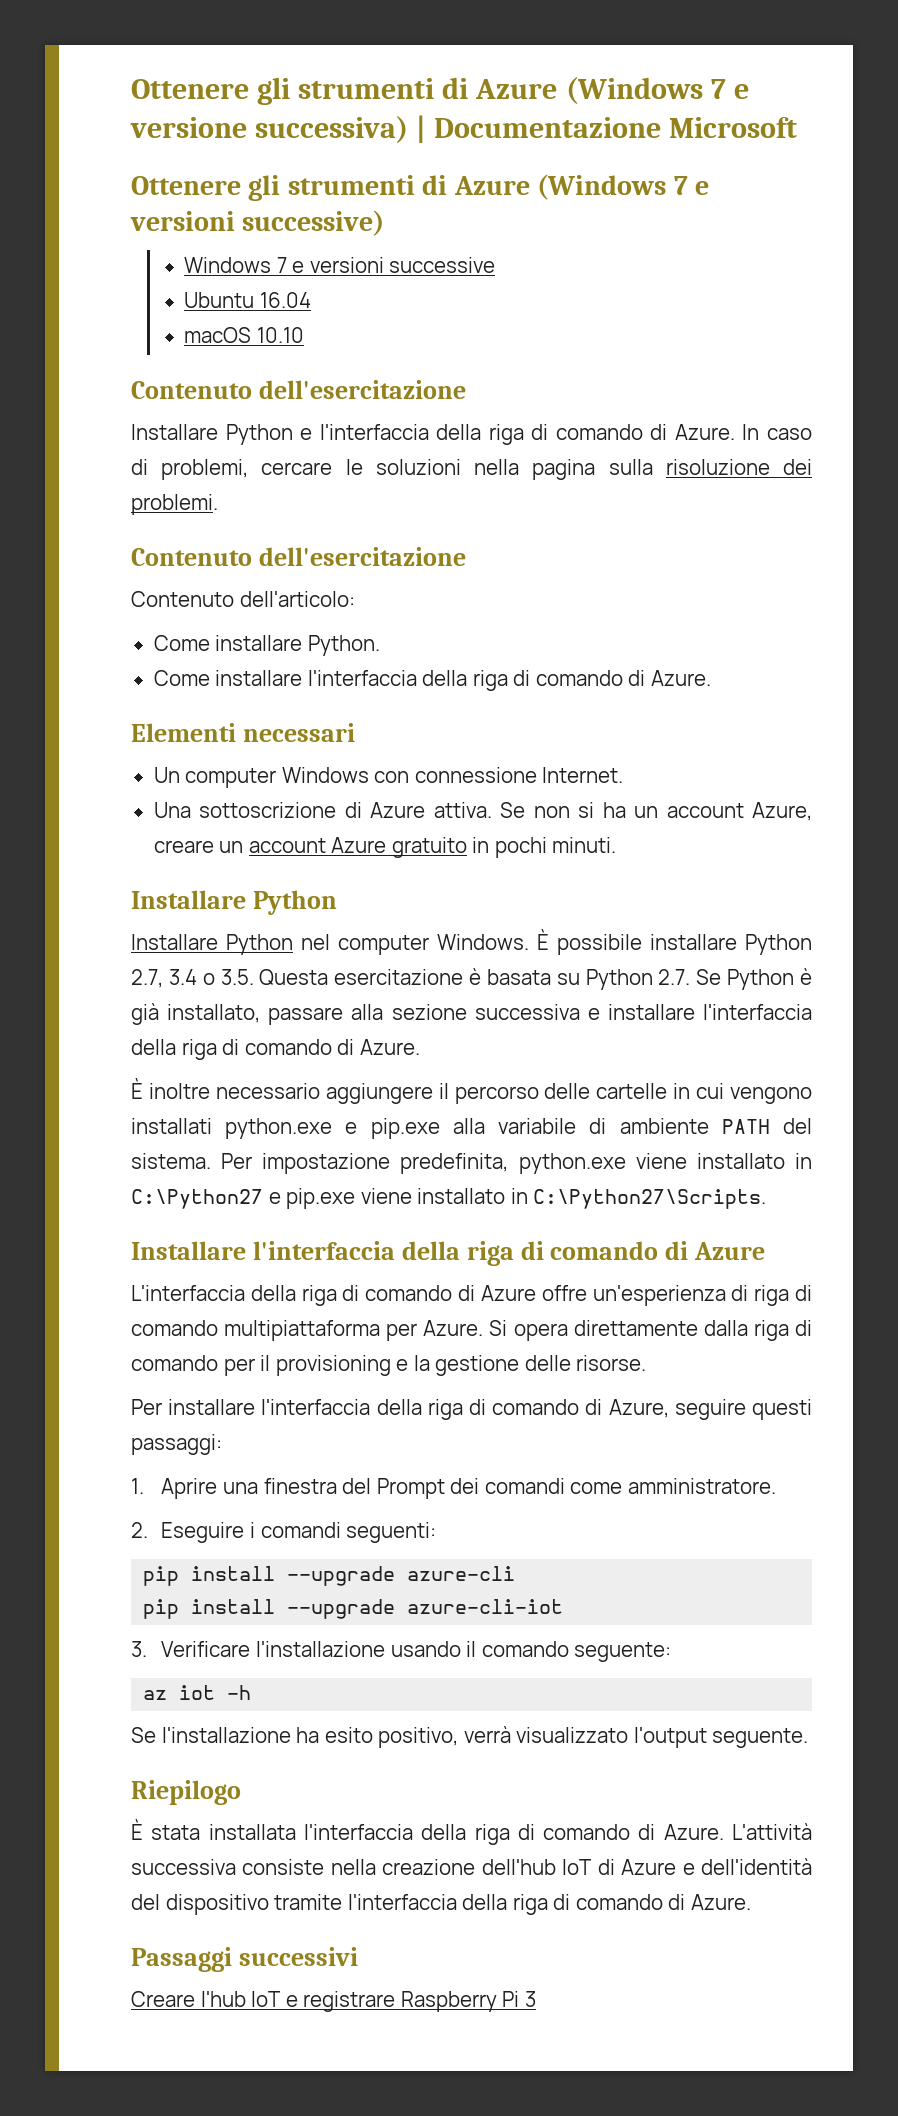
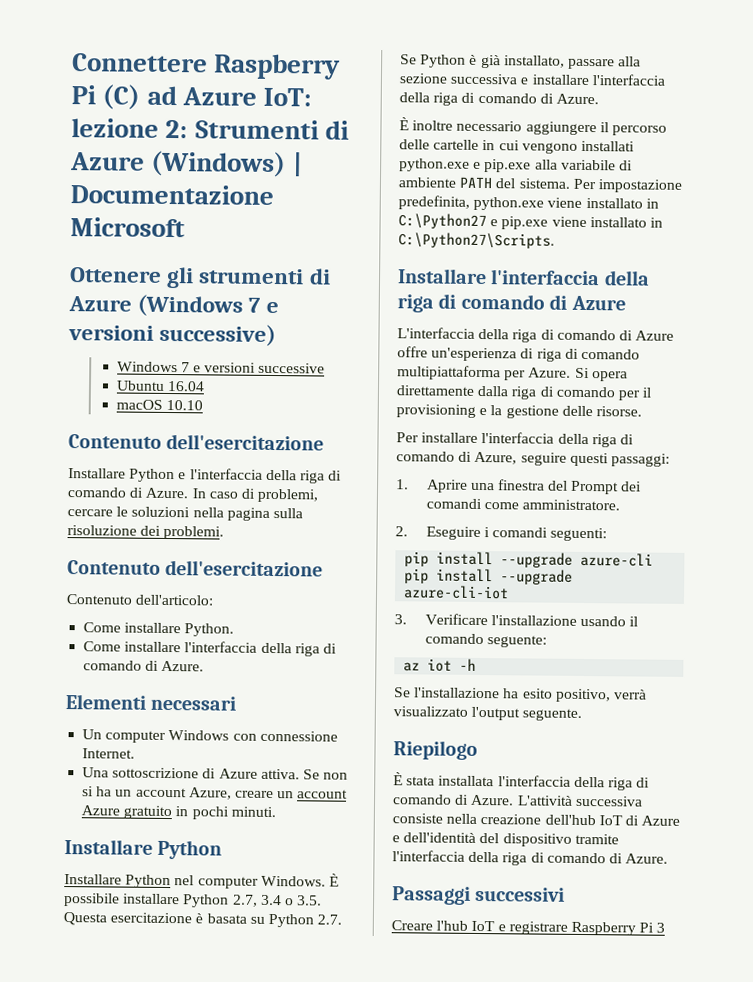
[131,77,749,105] [130,116,409,143] Ottenere gli strumenti di Azure (Windows 7 e versione successiva) -> [72,53,342,80] [71,84,313,110] [71,118,349,140] [70,150,287,178] Connettere Raspberry Pi (C) ad Azure IoT: lezione 2: Strumenti di Azure (Windows)

